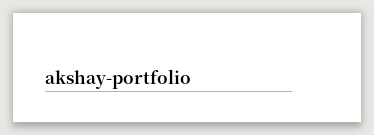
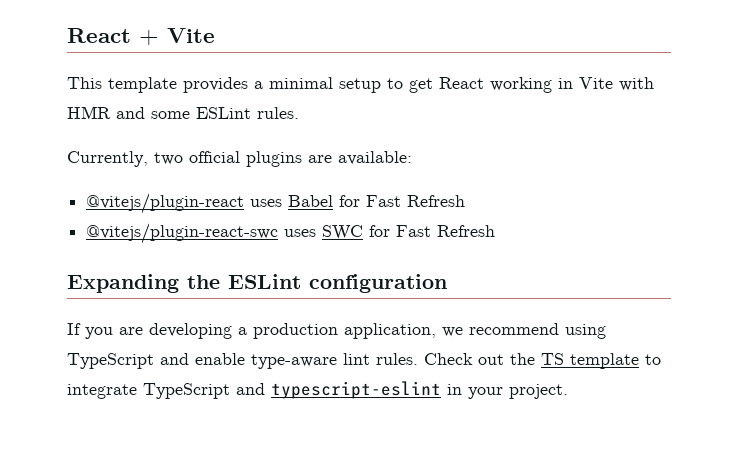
[45,69,191,89] akshay-portfolio -> [67,28,215,45] [67,77,654,93] [67,106,299,119] [67,151,412,167] [86,193,466,214] [86,223,496,244] [67,274,447,293] [67,323,606,339] [67,353,661,369] [67,381,568,399] React + Vite // This template provides a minimal setup to get React working in Vite with HMR and some ESLint rules. // Currently, two official plugins are available: // @vitejs/plugin-react uses Babel for Fast Refresh // @vitejs/plugin-react-swc uses SWC for Fast Refresh // Expanding the ESLint configuration // If you are developing a production application, we recommend using TypeScript and enable type-aware lint rules. Check out the TS template to integrate TypeScript and typescript-eslint in your project.

